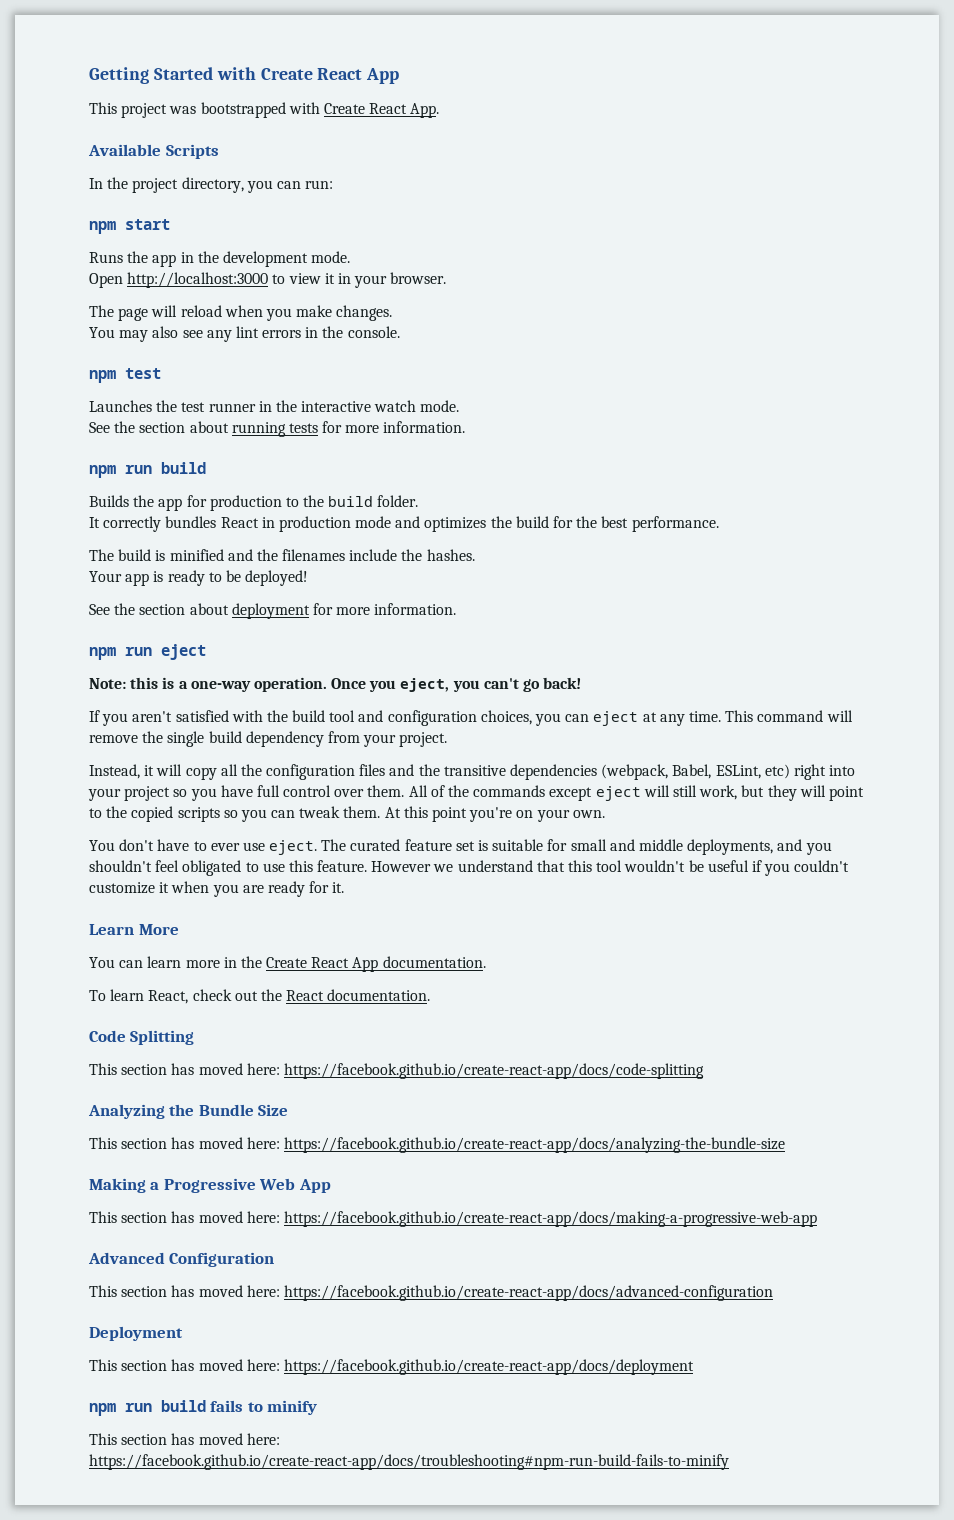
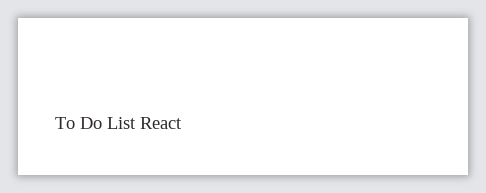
[89,67,400,84] [89,102,440,118] [88,144,219,159] [89,177,334,193] [89,219,170,234] [89,251,351,267] [89,272,447,288] [89,305,393,321] [89,326,400,342] [89,368,161,383] [89,400,460,412] [89,421,466,437] [89,462,206,478] [89,495,419,511] [89,516,719,532] [89,549,475,561] [89,570,309,586] [89,603,457,619] [89,644,206,660] [89,677,582,692] [89,710,853,726] [89,731,448,747] [89,764,856,780] [88,785,864,801] [89,806,605,822] [89,839,832,855] [89,860,850,876] [89,881,345,897] [89,924,179,935] [89,956,486,972] [89,989,431,1004] [89,1030,195,1045] [89,1063,704,1079] [88,1104,289,1119] [89,1137,785,1153] [89,1178,331,1193] [89,1211,817,1227] [88,1252,275,1267] [89,1285,773,1301] [89,1326,183,1341] [89,1359,694,1375] [89,1400,318,1416] [89,1433,280,1445] [89,1454,729,1470] Getting Started with Create React App // This project was bootstrapped with Create React App. // Available Scripts // In the project directory, you can run: // npm start // Runs the app in the development mode. // Open http://localhost:3000 to view it in your browser. // The page will reload when you make changes. // You may also see any lint errors in the console. // npm test // Launches the test runner in the interactive watch mode. // See the section about running tests for more information. // npm run build // Builds the app for production to the build folder. // It correctly bundles React in production mode and optimizes the build for the best performance. // The build is minified and the filenames include the hashes. // Your app is ready to be deployed! // See the section about deployment for more information. // npm run eject // Note: this is a one-way operation. Once you eject, you can't go back! // If you aren't satisfied with the build tool and configuration choices, you can eject at any time. This command will remove the single build dependency from your project. // Instead, it will copy all the configuration files and the transitive dependencies (webpack, Babel, ESLint, etc) right into your project so you have full control over them. All of the commands except eject will still work, but they will point to the copied scripts so you can tweak them. At this point you're on your own. // You don't have to ever use eject. The curated feature set is suitable for small and middle deployments, and you shouldn't feel obligated to use this feature. However we understand that this tool wouldn't be useful if you couldn't customize it when you are ready for it. // Learn More // You can learn more in the Create React App documentation. // To learn React, check out the React documentation. // Code Splitting // This section has moved here: https://facebook.github.io/create-react-app/docs/code-splitting // Analyzing the Bundle Size // This section has moved here: https://facebook.github.io/create-react-app/docs/analyzing-the-bundle-size // Making a Progressive Web App // This section has moved here: https://facebook.github.io/create-react-app/docs/making-a-progressive-web-app // Advanced Configuration // This section has moved here: https://facebook.github.io/create-react-app/docs/advanced-configuration // Deployment // This section has moved here: https://facebook.github.io/create-react-app/docs/deployment // npm run build fails to minify // This section has moved here: https://facebook.github.io/create-react-app/docs/troubleshooting#npm-run-build-fails-to-minify -> [55,117,182,129] To Do List React

